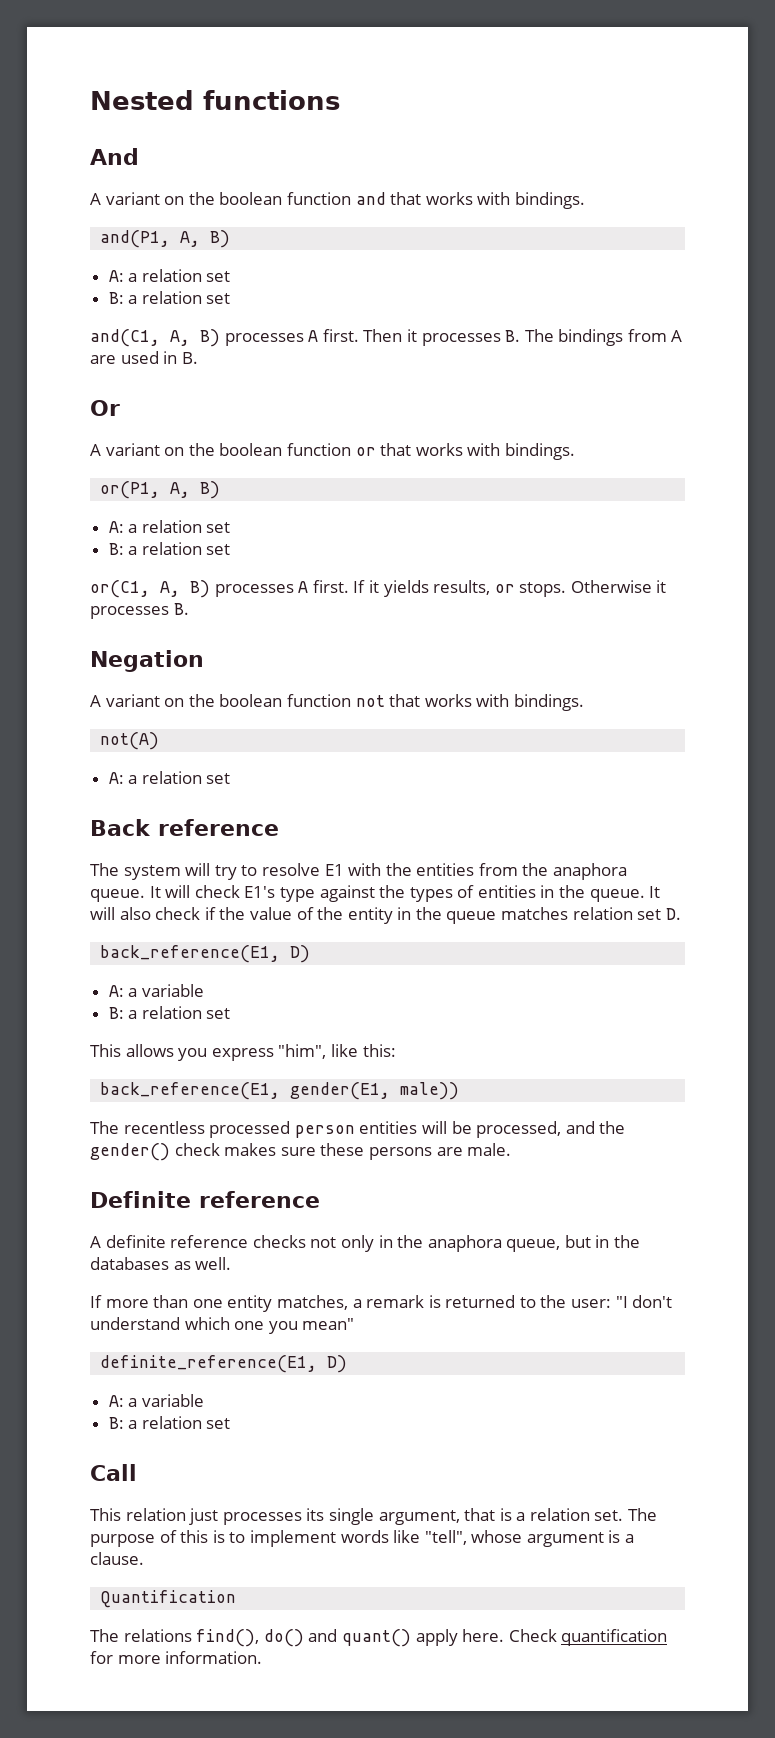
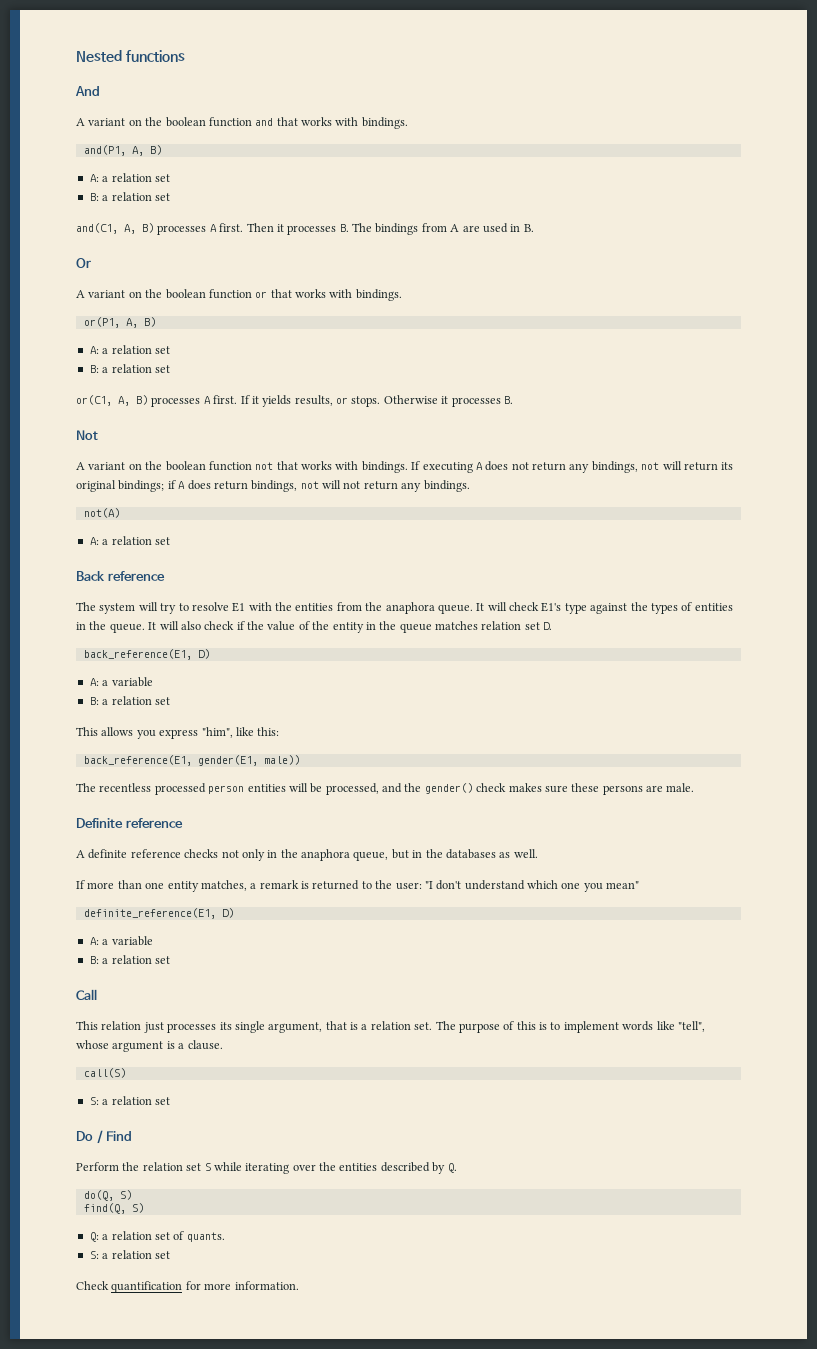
[90,650,204,672] Negation -> [76,430,98,440] Not
(584, 702) none -> [411,461,734,473] [76,480,470,492] If executing A does not return any bindings, not will return its original bindings; if A does return bindings, not will not return any bindings.
[100,1590,237,1608] [90,1629,505,1647] Quantification // The relations find(), do() and quant() apply here. -> [83,1068,126,1078] [89,1096,170,1105] [76,1130,133,1144] [76,1162,457,1174] [83,1190,132,1201] [83,1203,144,1214] [89,1231,225,1242] [89,1250,170,1259] call(S) // S: a relation set // Do / Find // Perform the relation set S while iterating over the entities described by Q. // do(Q, S) // find(Q, S) // Q: a relation set of quants. // S: a relation set //

